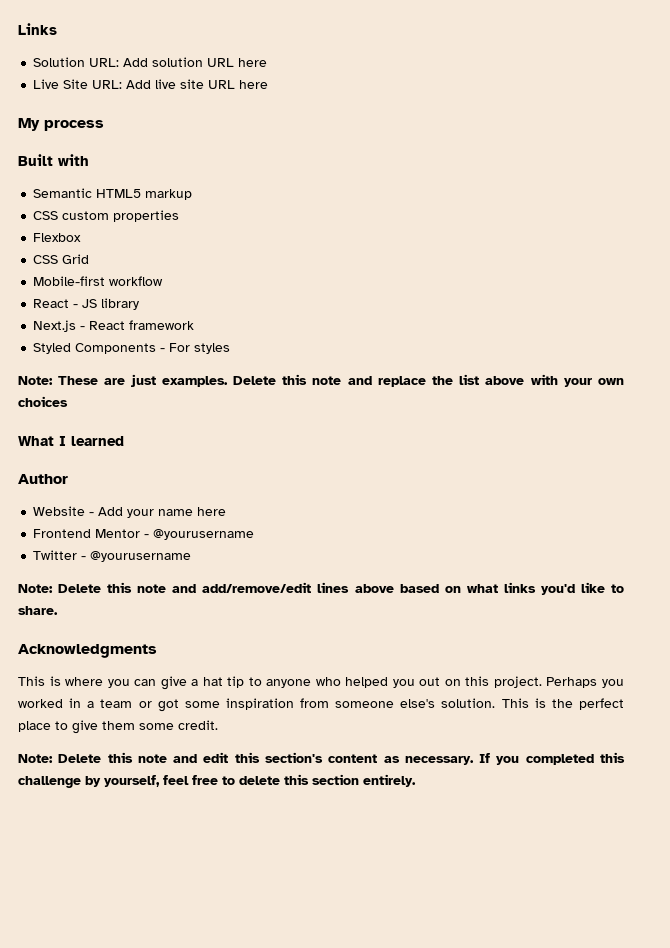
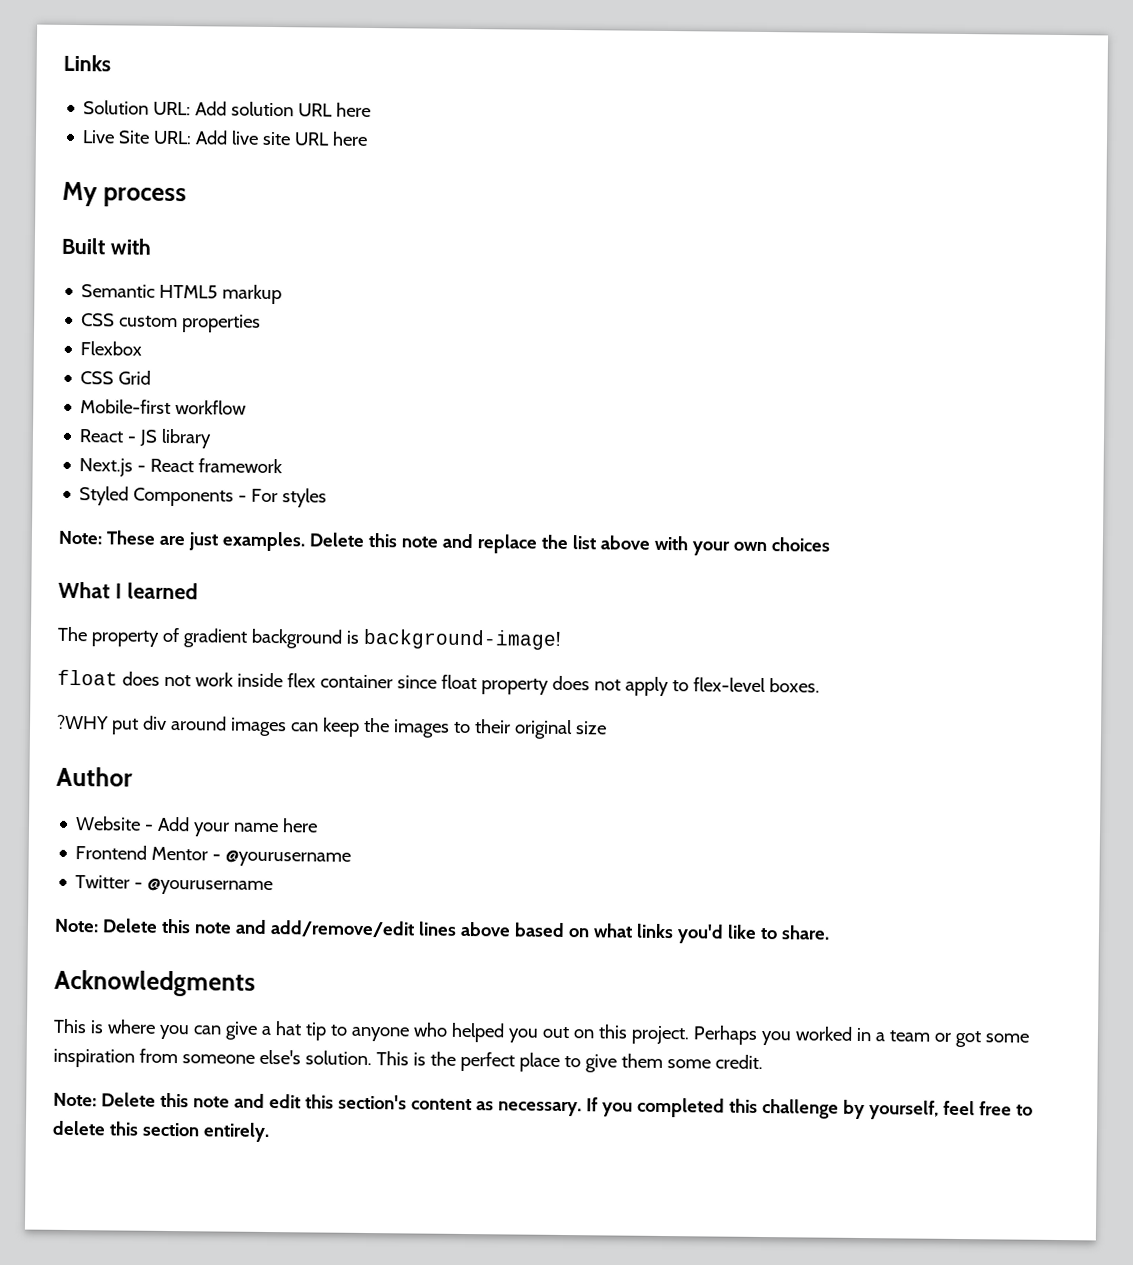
(124, 441) none -> [57,626,561,650] [57,669,820,697] [56,714,607,740] // The property of gradient background is background-image! // float does not work inside flex container since float property does not apply to flex-level boxes. // ?WHY put div around images can keep the images to their original size

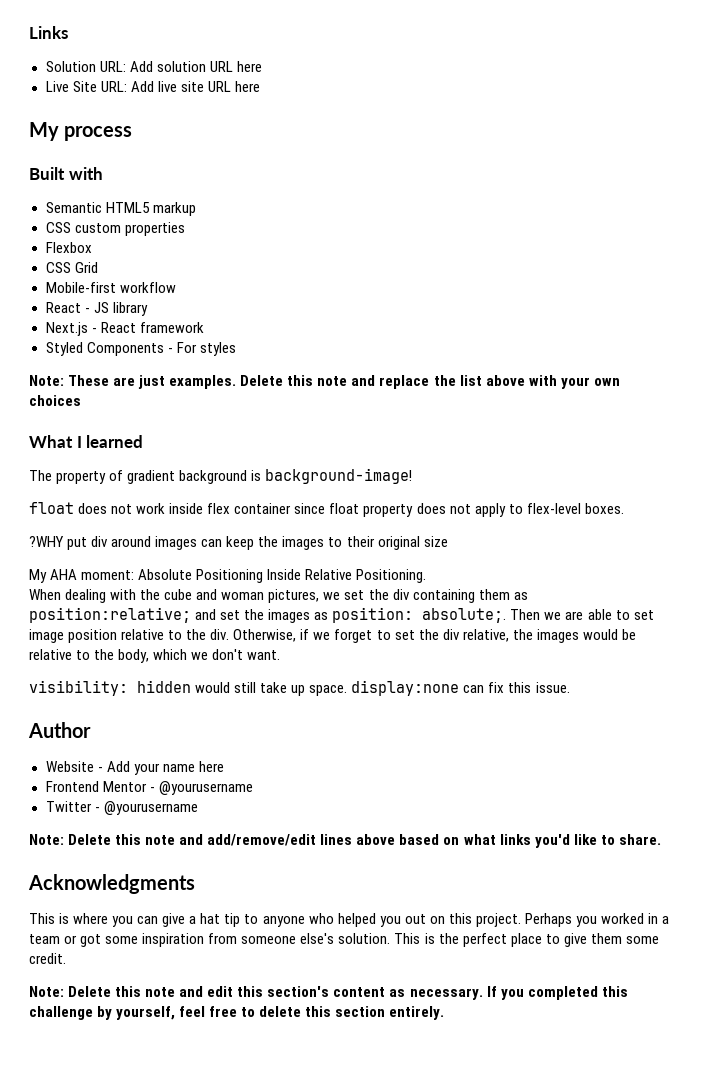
(607, 728) none -> [29,569,427,583] [29,589,528,603] [29,607,654,623] [29,629,636,643] [29,649,281,663] [29,680,570,696] // My AHA moment: Absolute Positioning Inside Relative Positioning. // When dealing with the cube and woman pictures, we set the div containing them as position:relative; and set the images as position: absolute;. Then we are able to set image position relative to the div. Otherwise, if we forget to set the div relative, the images would be relative to the body, which we don't want. // visibility: hidden would still take up space. display:none can fix this issue.

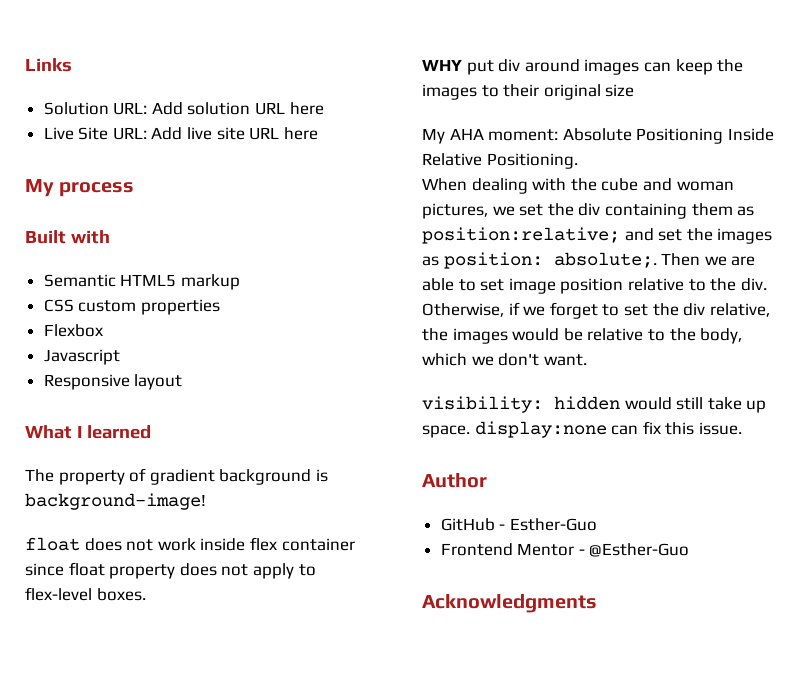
[45,262,98,273] [45,282,176,293] [45,302,148,316] [45,322,204,336] [45,342,236,356] [29,375,620,389] [29,395,81,406] CSS Grid // Mobile-first workflow // React - JS library // Next.js - React framework // Styled Components - For styles // Note: These are just examples. Delete this note and replace the list above with your own choices -> [43,349,120,365] [43,374,183,390] Javascript // Responsive layout
[29,536,64,547] ?WHY -> [422,59,462,71] WHY
[45,761,224,775] [45,781,253,795] [45,801,198,815] [29,834,661,848] [28,874,195,894] [29,913,670,927] [29,933,659,947] [29,953,66,964] [29,986,628,1000] [29,1006,445,1020] Website - Add your name here // Frontend Mentor - @yourusername // Twitter - @yourusername // Note: Delete this note and add/remove/edit lines above based on what links you'd like to share. // Acknowledgments // This is where you can give a hat tip to anyone who helped you out on this project. Perhaps you worked in a team or got some inspiration from someone else's solution. This is the perfect place to give them some credit. // Note: Delete this note and edit this section's content as necessary. If you completed this challenge by yourself, feel free to delete this section entirely. -> [440,518,597,531] [440,543,690,557] [422,594,597,613] GitHub - Esther-Guo // Frontend Mentor - @Esther-Guo // Acknowledgments

